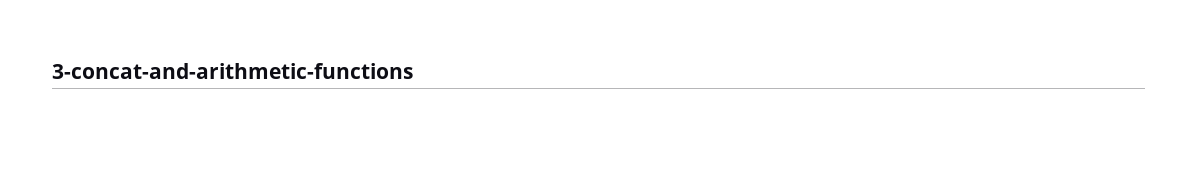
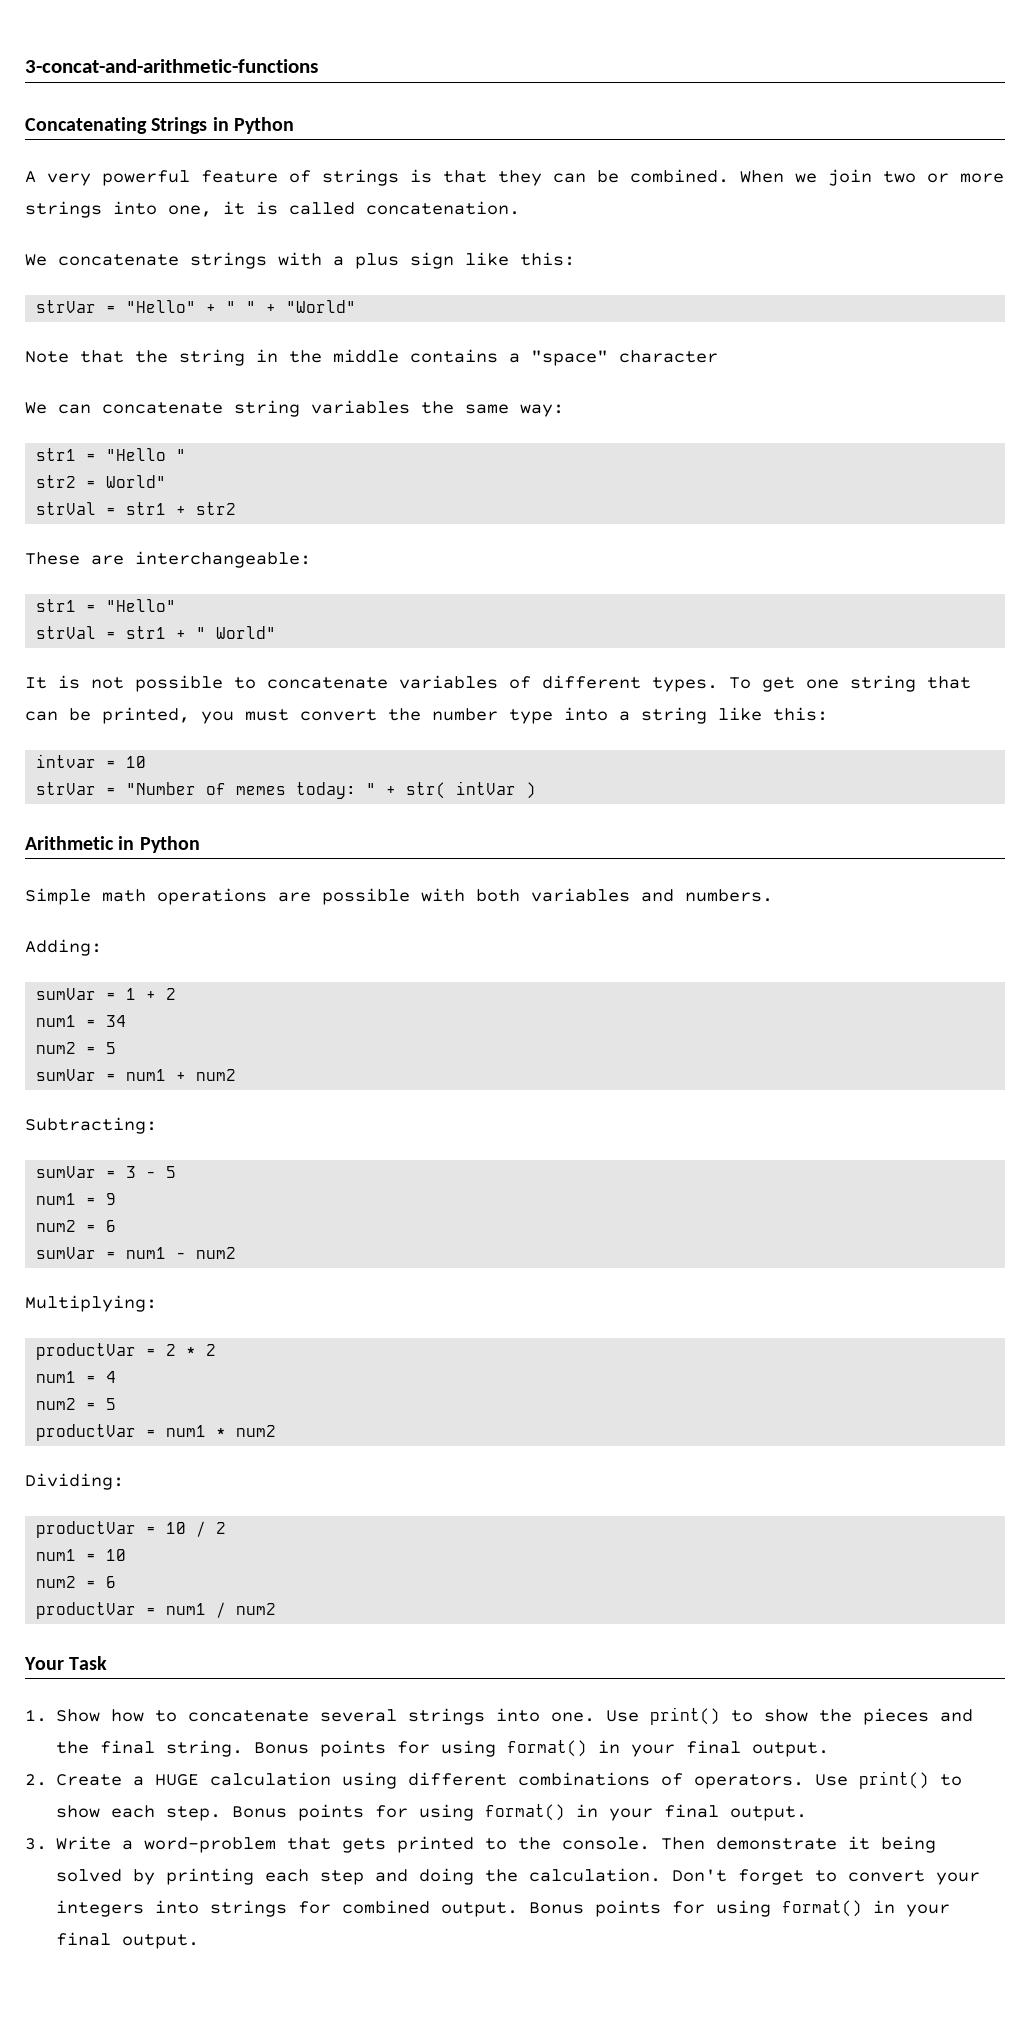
(413, 71) none -> [25,117,294,134] [25,169,1004,186] [25,201,520,218] [25,252,575,269] [36,300,357,313] [25,349,718,366] [25,400,564,417] [36,448,187,461] [36,475,167,488] [36,502,237,515] [25,551,311,568] [36,599,177,612] [36,626,277,639] [25,675,971,692] [25,707,828,724] [36,754,147,768] [36,781,537,799] [25,836,200,853] [25,888,773,905] [25,939,102,956] [36,988,177,1000] [36,1015,127,1027] [36,1042,117,1054] [36,1069,237,1081] [25,1117,157,1134] [36,1166,177,1178] [36,1193,117,1205] [36,1220,117,1232] [36,1247,237,1259] [25,1295,157,1312] [36,1343,217,1360] [36,1371,117,1383] [36,1398,117,1410] [36,1424,277,1441] [25,1473,124,1490] [36,1521,227,1538] [36,1549,127,1561] [36,1576,117,1588] [36,1602,277,1619] [24,1656,108,1670] [25,1707,974,1725] [56,1740,830,1757] [25,1771,963,1789] [56,1804,808,1821] [25,1836,937,1853] [56,1868,981,1885] [56,1900,951,1917] [56,1932,200,1949] // Concatenating Strings in Python // A very powerful feature of strings is that they can be combined. When we join two or more strings into one, it is called concatenation. // We concatenate strings with a plus sign like this: // strVar = "Hello" + " " + "World" // Note that the string in the middle contains a "space" character // We can concatenate string variables the same way: // str1 = "Hello " // str2 = World" // strVal = str1 + str2 // These are interchangeable: // str1 = "Hello" // strVal = str1 + " World" // It is not possible to concatenate variables of different types. To get one string that can be printed, you must convert the number type into a string like this: // intvar = 10 // strVar = "Number of memes today: " + str( intVar ) // Arithmetic in Python // Simple math operations are possible with both variables and numbers. // Adding: // sumVar = 1 + 2 // num1 = 34 // num2 = 5 // sumVar = num1 + num2 // Subtracting: // sumVar = 3 - 5 // num1 = 9 // num2 = 6 // sumVar = num1 - num2 // Multiplying: // productVar = 2 * 2 // num1 = 4 // num2 = 5 // productVar = num1 * num2 // Dividing: // productVar = 10 / 2 // num1 = 10 // num2 = 6 // productVar = num1 / num2 // Your Task // 1. Show how to concatenate several strings into one. Use print() to show the pieces and the final string. Bonus points for using format() in your final output. // 2. Create a HUGE calculation using different combinations of operators. Use print() to show each step. Bonus points for using format() in your final output. // 3. Write a word-problem that gets printed to the console. Then demonstrate it being solved by printing each step and doing the calculation. Don't forget to convert your integers into strings for combined output. Bonus points for using format() in your final output.

